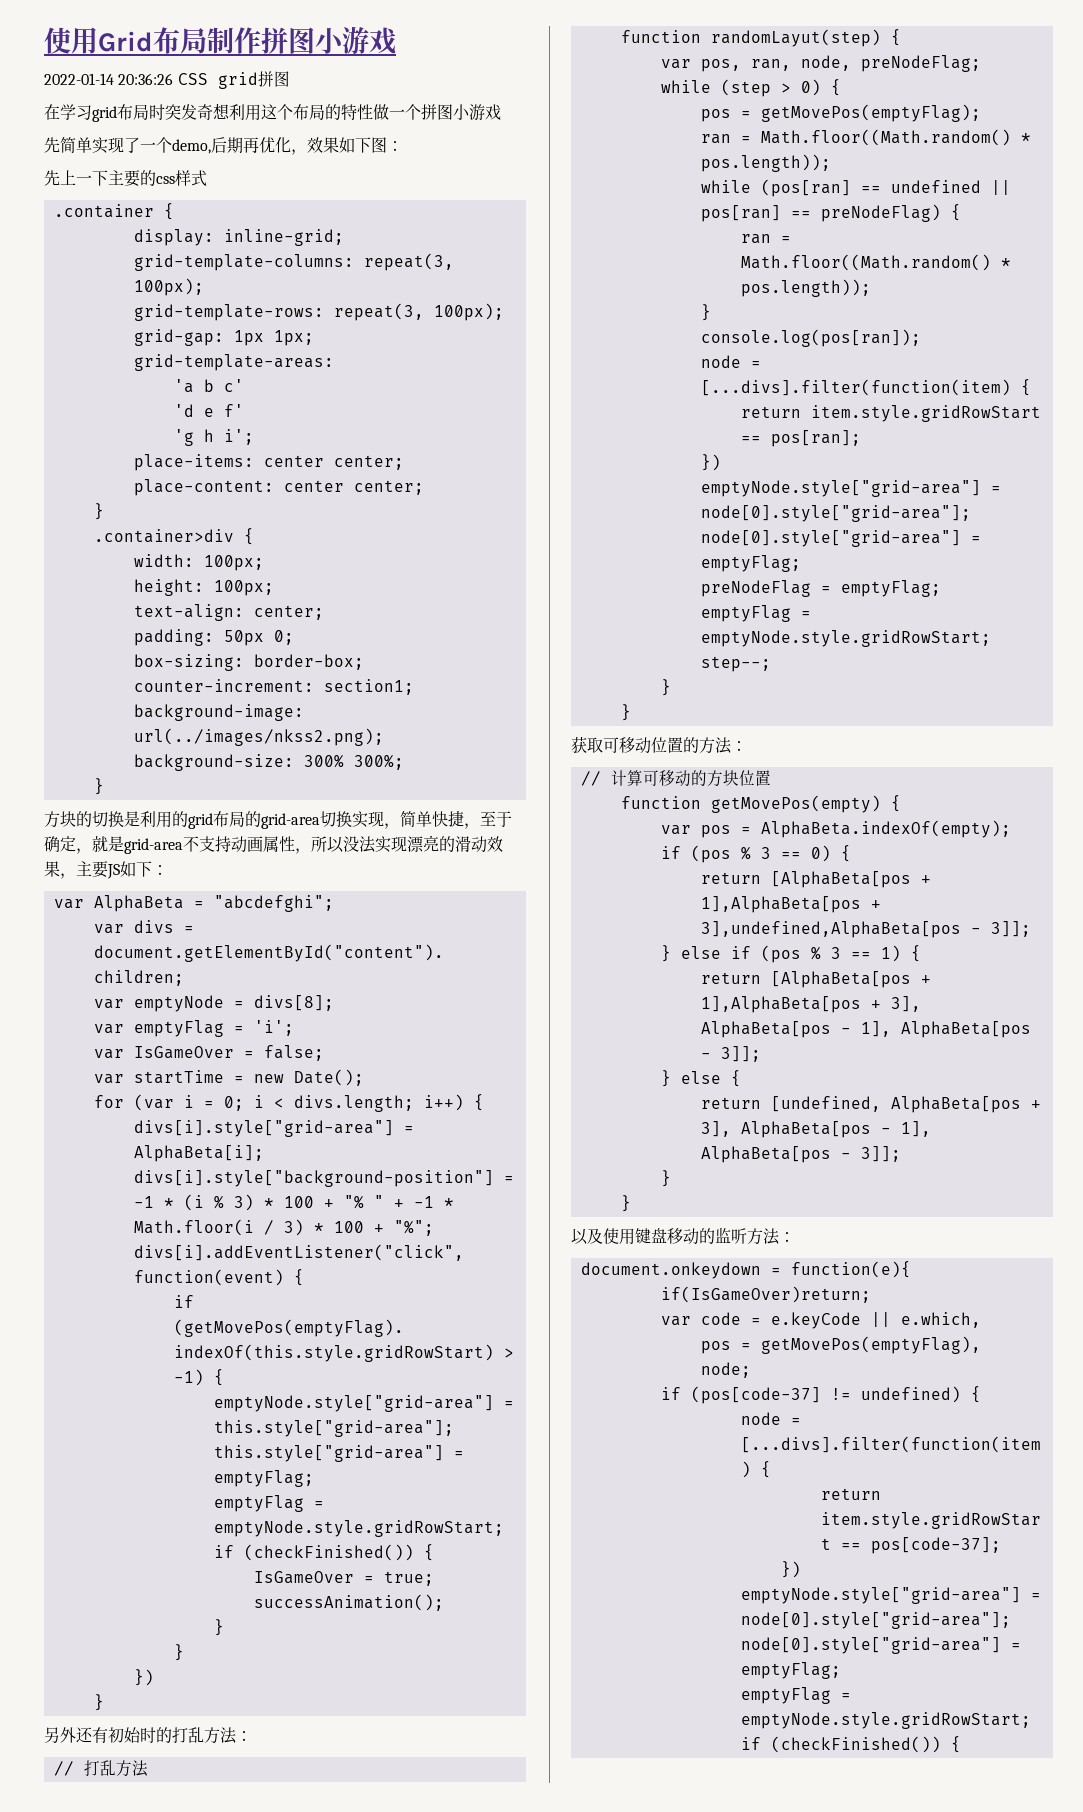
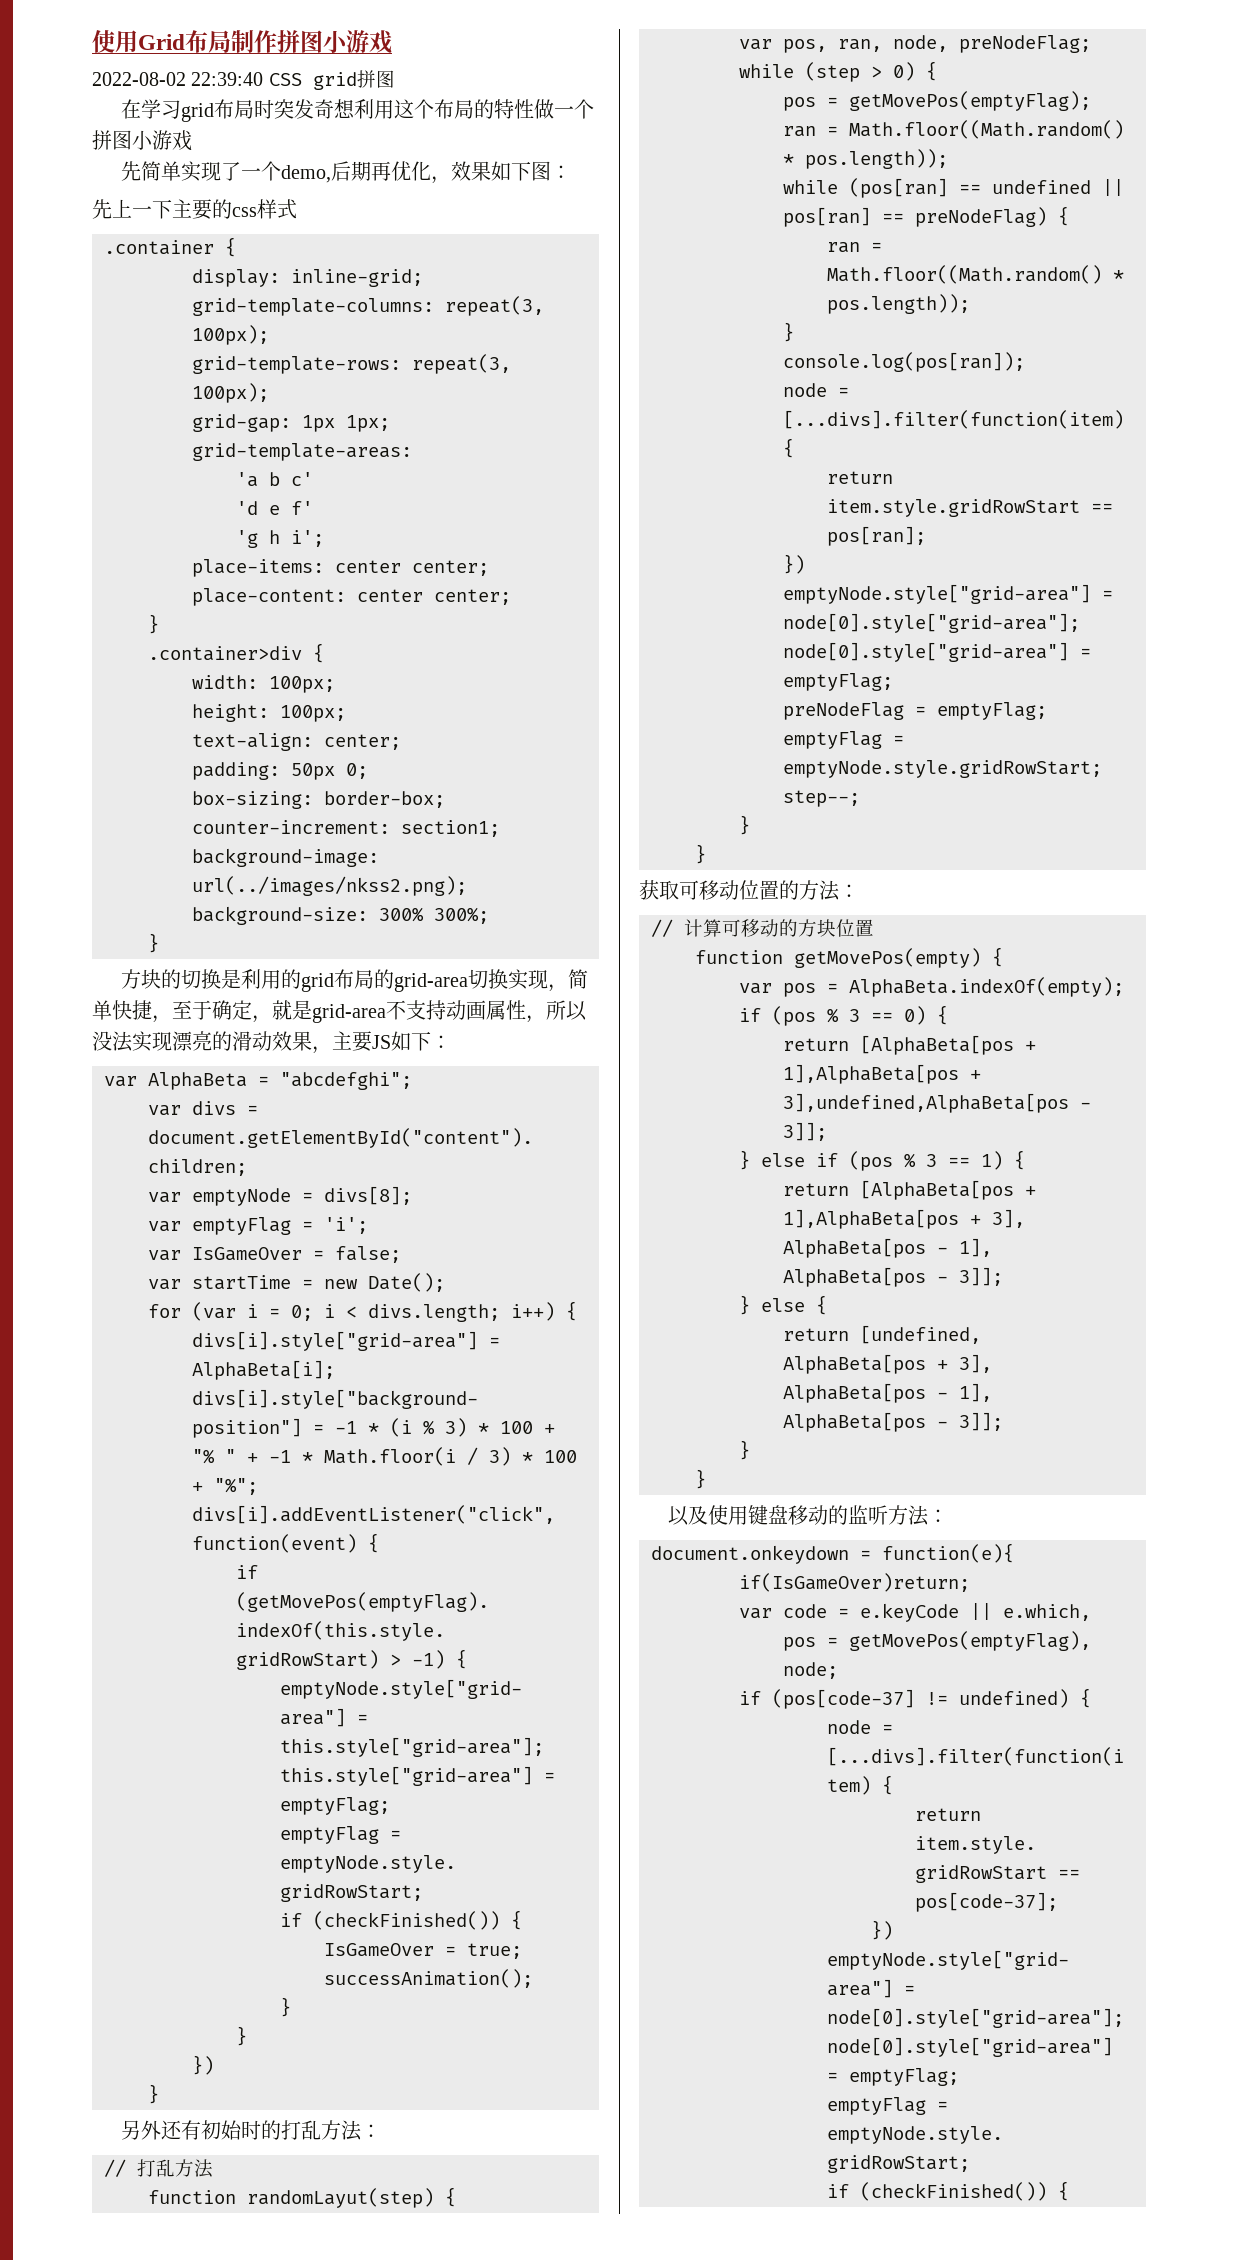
[44,73,174,85] 2022-01-14 20:36:26 -> [92,72,264,86] 2022-08-02 22:39:40

